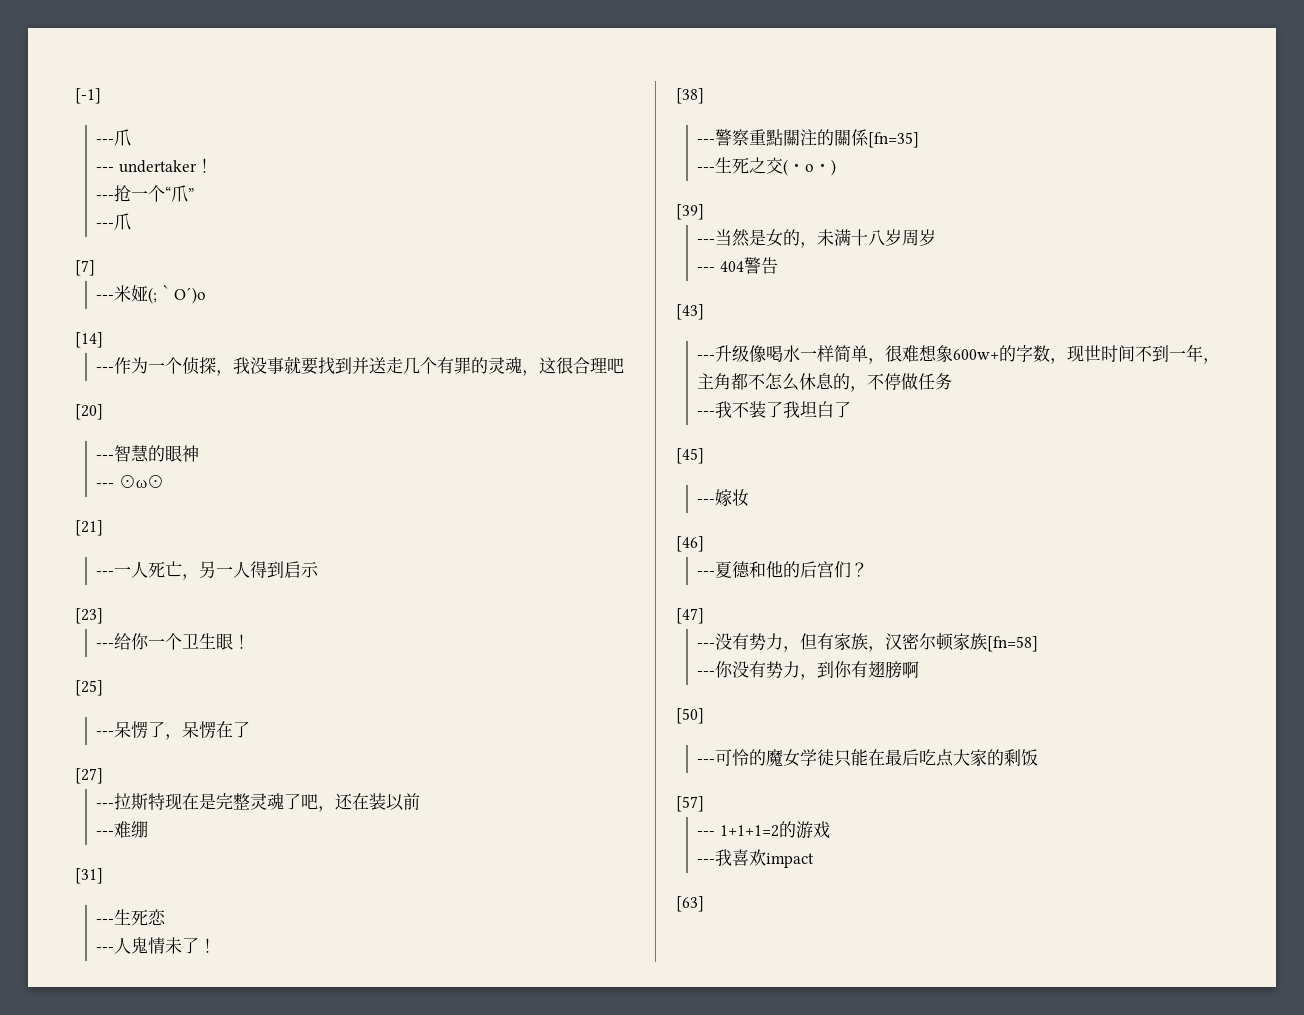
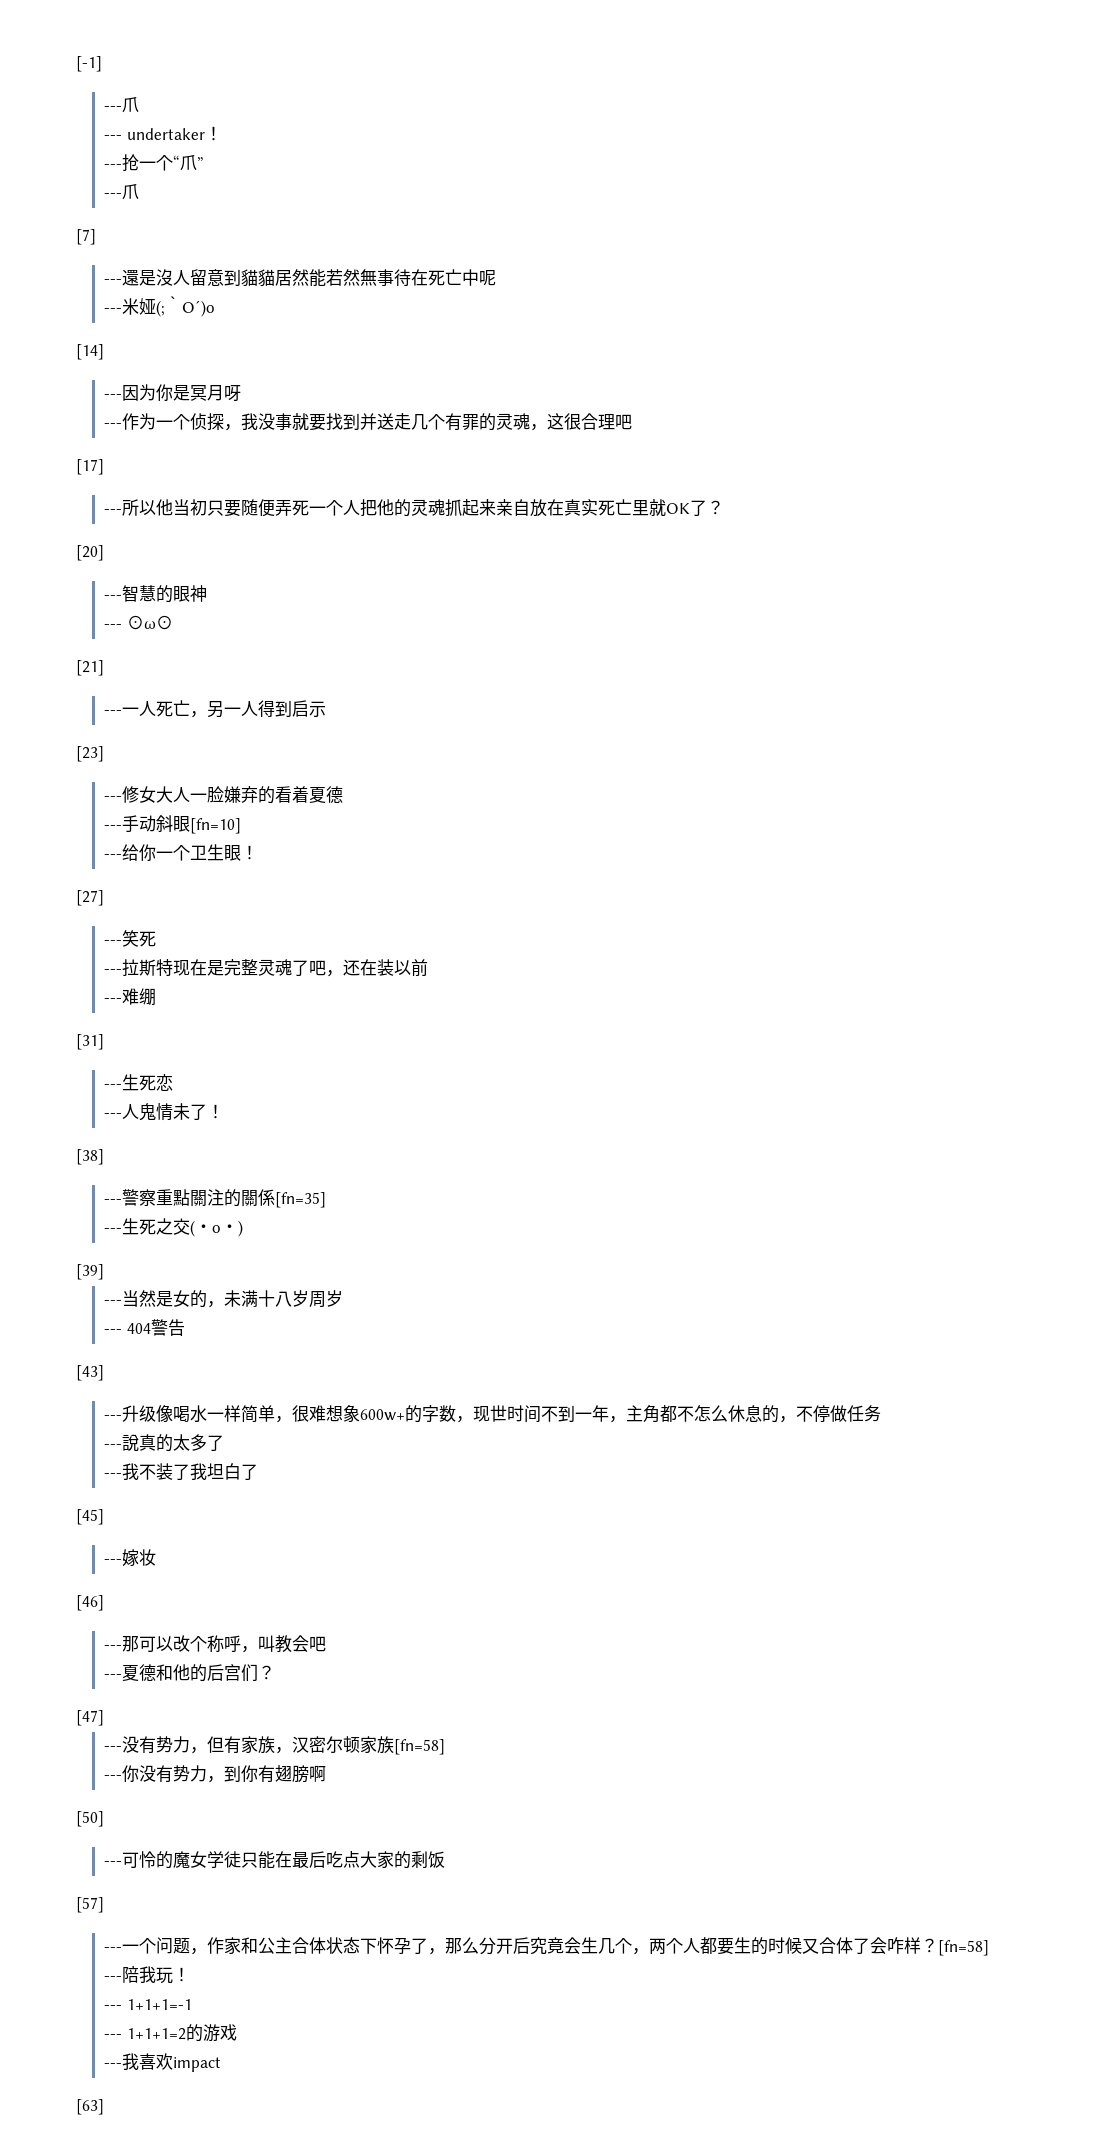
(95, 268) none -> [104,269,497,287] // ---還是沒人留意到貓貓居然能若然無事待在死亡中呢
(103, 340) none -> [104,384,242,401] // ---因为你是冥月呀
(625, 366) none -> [76,459,104,475] [104,499,725,517] // [17] // ---所以他当初只要随便弄死一个人把他的灵魂抓起来亲自放在真实死亡里就OK了？
(103, 616) none -> [104,786,344,804] [104,815,242,834] // ---修女大人一脸嫌弃的看着夏德 // ---手动斜眼[fn=10]
[75,680,103,696] [96,721,251,740] [75,768,103,784] [25] // ---呆愣了，呆愣在了 // [27] -> [76,890,104,906] [104,930,157,947] [27] // ---笑死
(953, 381) none -> [104,1434,225,1452] // ---說真的太多了
(704, 544) none -> [104,1635,327,1653] // ---那可以改个称呼，叫教会吧
(704, 804) none -> [104,1937,990,1956] [104,1966,191,1984] [104,1999,192,2010] // ---一个问题，作家和公主合体状态下怀孕了，那么分开后究竟会生几个，两个人都要生的时候又合体了会咋样？[fn=58] // ---陪我玩！ // --- 1+1+1=-1

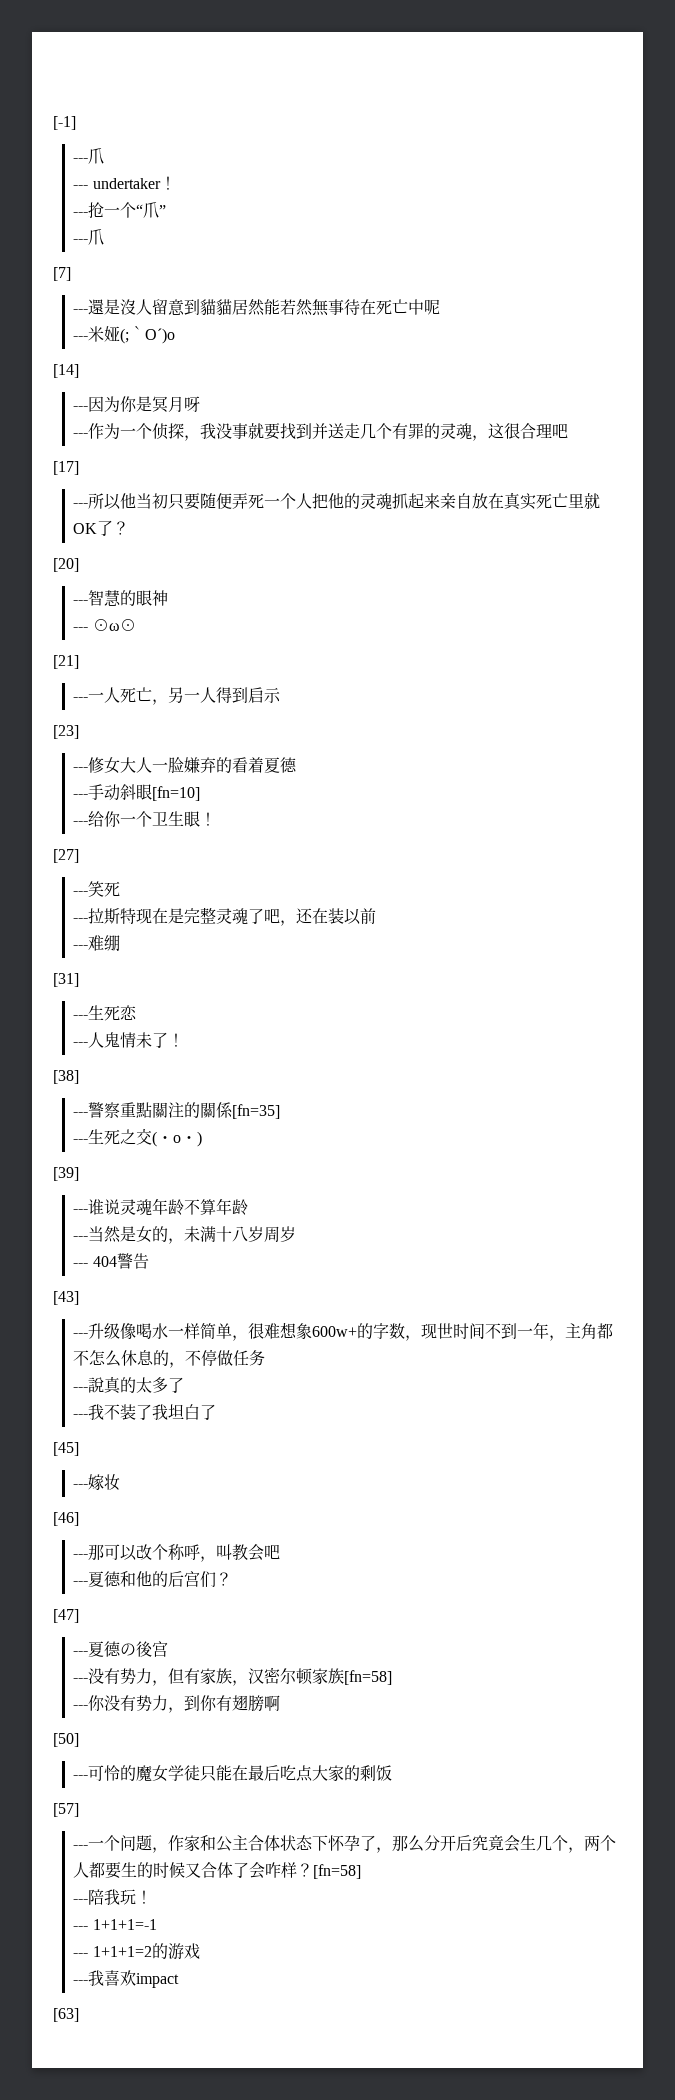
(104, 1272) none -> [73,1198,249,1216] // ---谁说灵魂年龄不算年龄
(104, 1718) none -> [73,1641,169,1657] // ---夏德の後宫

